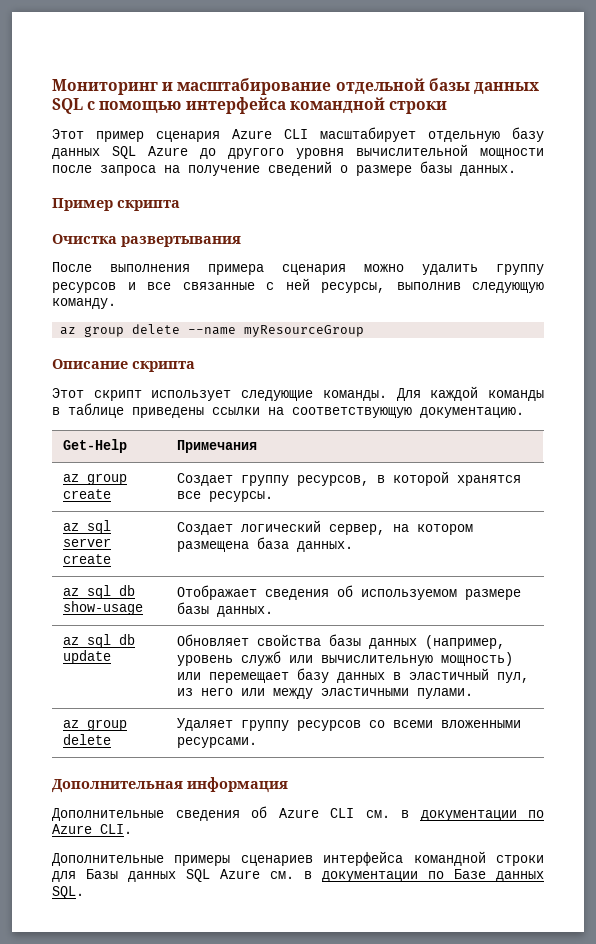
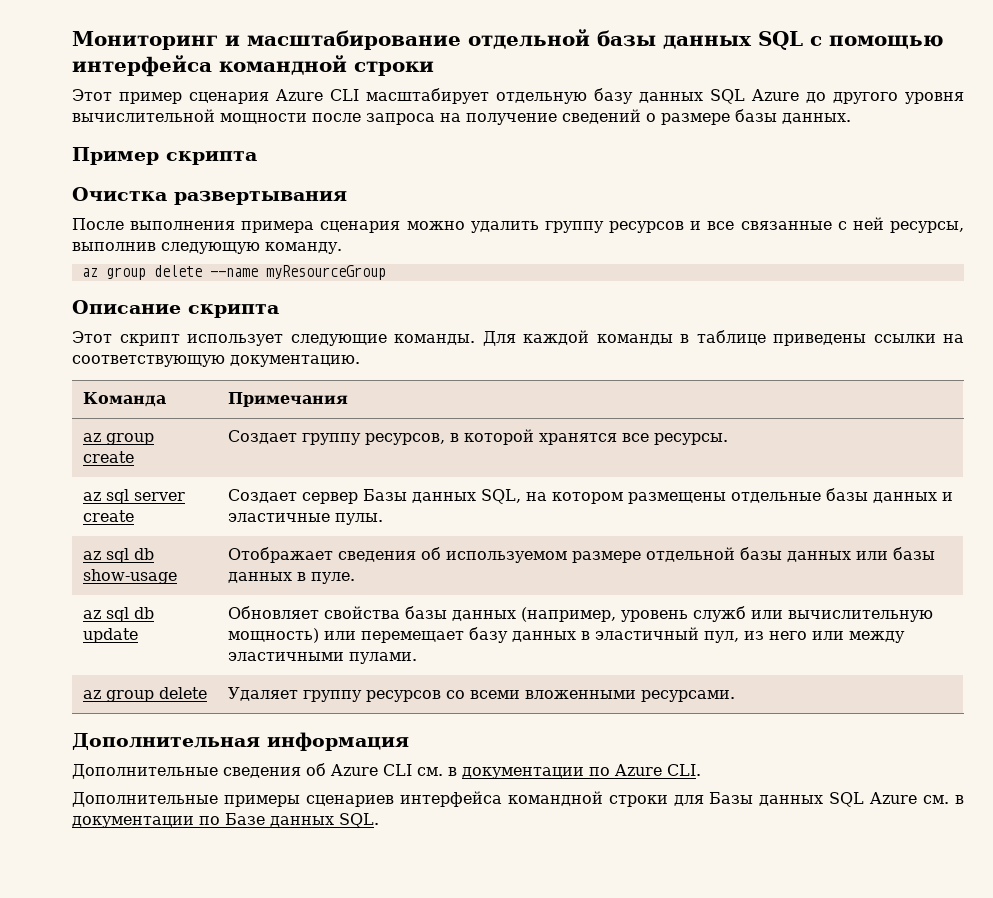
[62,439,127,453] Get-Help -> [82,392,166,407] Команда
[240,520,473,535] [176,537,353,552] логический сервер, на котором размещена база данных. -> [301,488,953,504] [227,513,383,525] сервер Базы данных SQL, на котором размещены отдельные базы данных и эластичные пулы.
[176,602,273,617] базы данных. -> [645,547,935,562] [227,572,355,584] отдельной базы данных или базы данных в пуле.

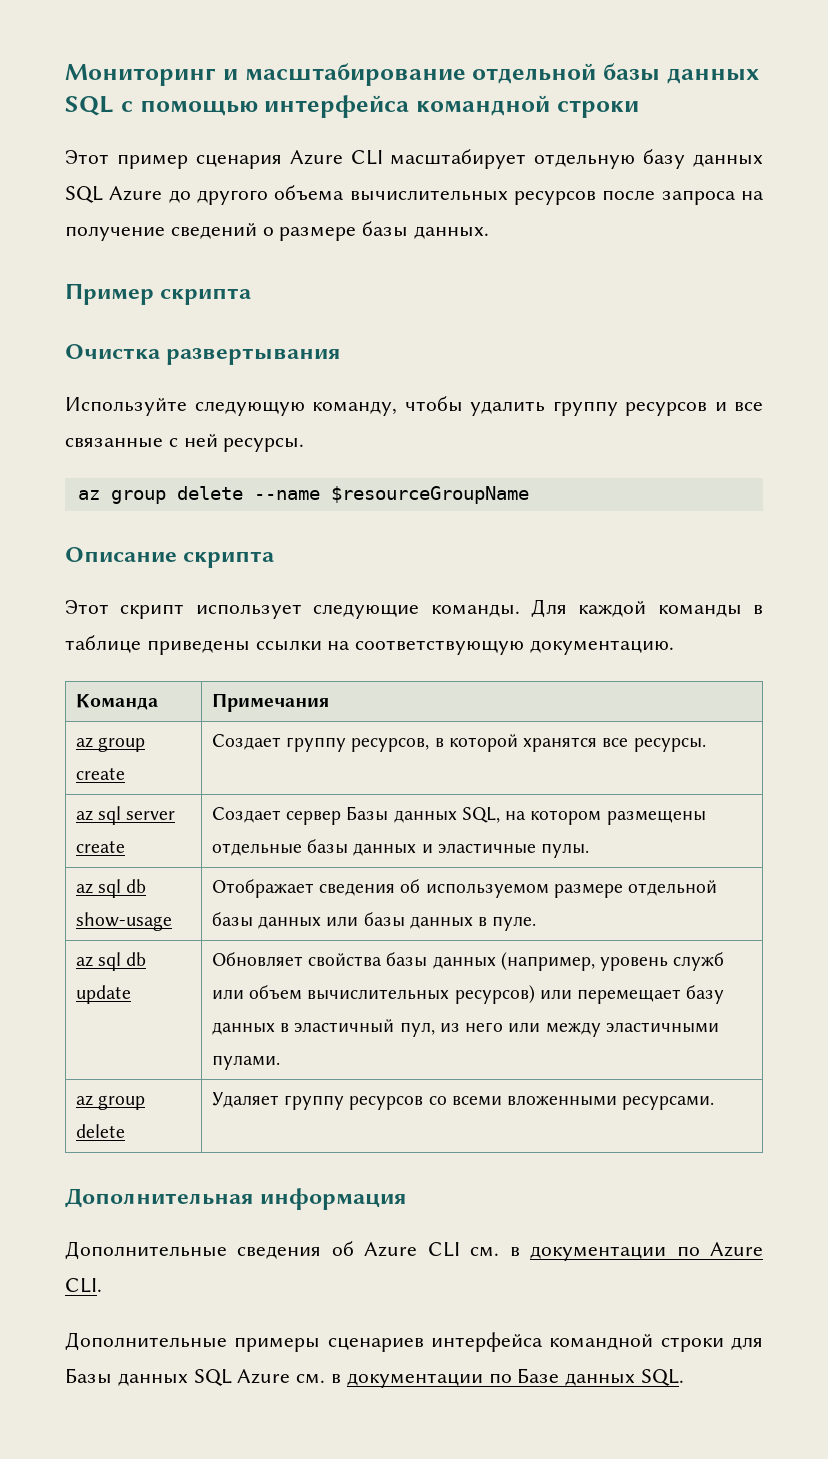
[905,92,964,104] [72,109,307,124] уровня вычислительной мощности -> [274,185,596,205] объема вычислительных ресурсов
[72,218,465,233] После выполнения примера сценария можно -> [65,396,463,416] Используйте следующую команду, чтобы
[890,221,965,233] [72,242,342,254] ресурсы, выполнив следующую команду. -> [223,438,305,452] ресурсы.
[265,265,386,280] myResourceGroup -> [330,486,529,504] $resourceGroupName
[787,610,933,622] [227,628,319,643] вычислительную мощность) -> [249,985,535,1004] объем вычислительных ресурсов)

